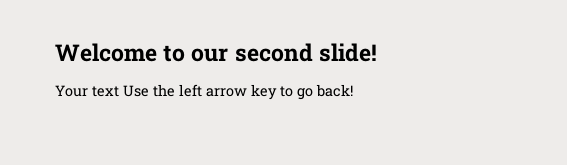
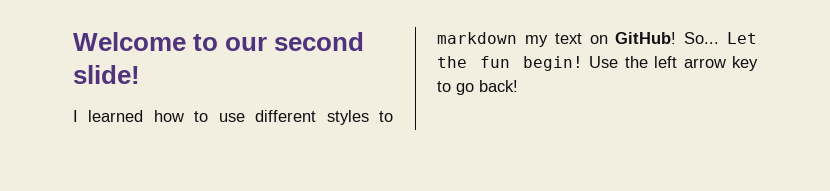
[55,85,119,97] Your text -> [73,110,393,125] [437,32,757,47] [437,56,583,71] I learned how to use different styles to markdown my text on GitHub! So... Let the fun begin!

